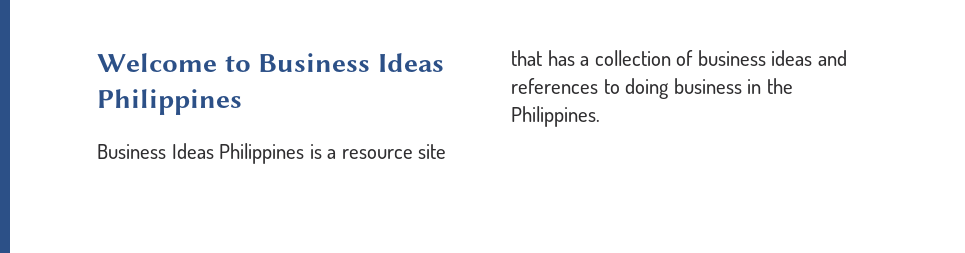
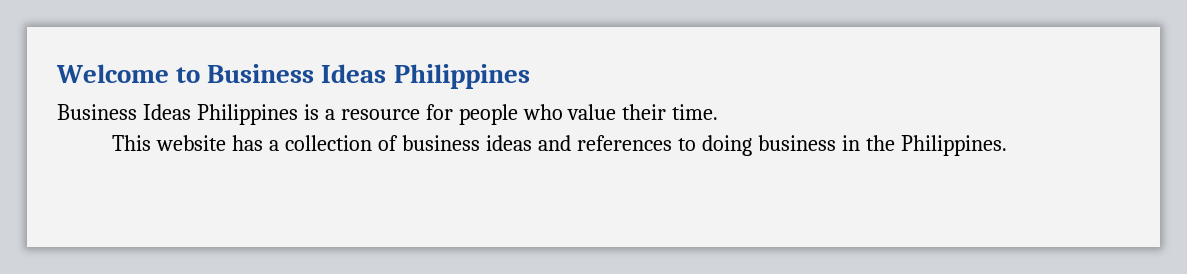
[418,144,447,159] [511,50,542,66] site that -> [425,104,719,125] [112,135,227,151] for people who value their time. // This website

